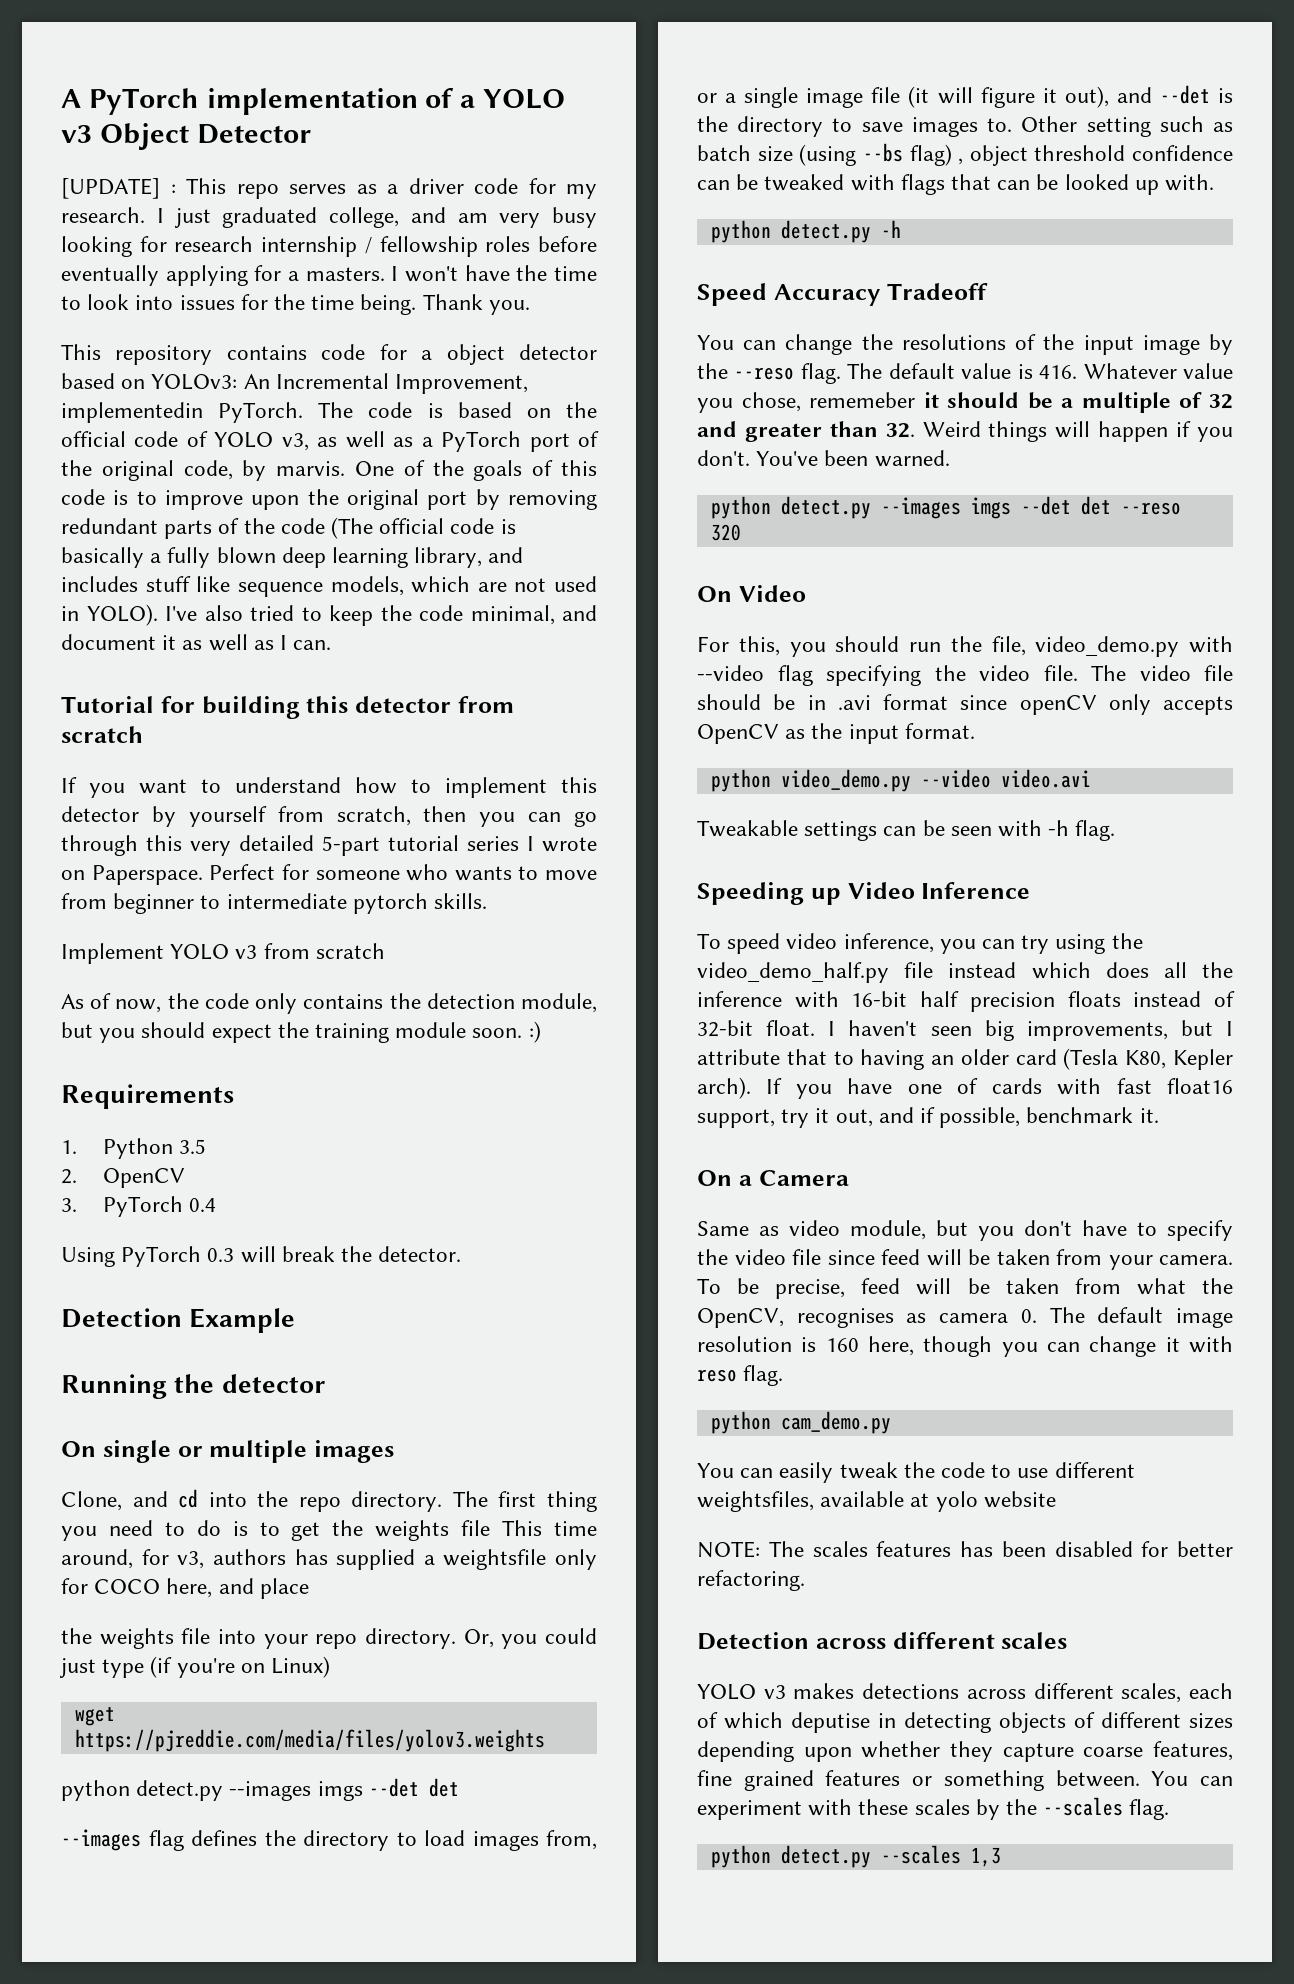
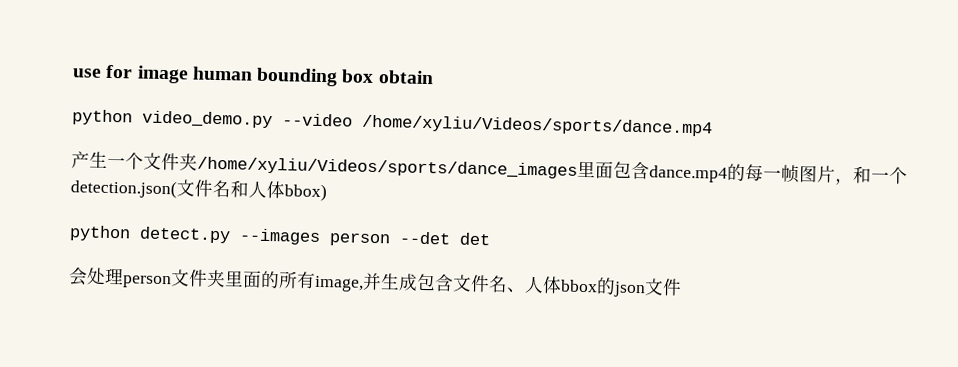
[61,88,566,115] [61,123,311,150] [61,178,597,199] [61,207,597,228] [61,236,597,257] [61,265,597,286] [61,294,530,315] [61,344,597,365] [61,373,529,394] [61,402,598,423] [61,431,599,452] [61,460,598,481] [61,489,597,510] [61,517,516,539] [61,547,524,568] [61,576,597,597] [61,604,597,626] [61,634,332,651] [61,696,514,719] [61,726,143,743] [61,777,597,798] [61,806,597,827] [61,835,597,856] [61,864,597,885] [61,893,488,914] [61,943,385,964] [61,993,597,1014] [61,1021,541,1043] [61,1084,234,1109] [61,1138,207,1159] [61,1168,186,1188] [61,1196,217,1217] [61,1246,462,1267] [61,1308,296,1333] [61,1374,325,1399] [61,1440,394,1463] [61,1489,597,1512] [61,1520,598,1541] [61,1549,597,1570] [61,1578,309,1599] [61,1628,597,1649] [60,1656,331,1678] [74,1707,115,1726] [74,1729,545,1752] [61,1780,363,1801] A PyTorch implementation of a YOLO v3 Object Detector // [UPDATE] : This repo serves as a driver code for my research. I just graduated college, and am very busy looking for research internship / fellowship roles before eventually applying for a masters. I won't have the time to look into issues for the time being. Thank you. // This repository contains code for a object detector based on YOLOv3: An Incremental Improvement, implementedin PyTorch. The code is based on the official code of YOLO v3, as well as a PyTorch port of the original code, by marvis. One of the goals of this code is to improve upon the original port by removing redundant parts of the code (The official code is basically a fully blown deep learning library, and includes stuff like sequence models, which are not used in YOLO). I've also tried to keep the code minimal, and document it as well as I can. // Tutorial for building this detector from scratch // If you want to understand how to implement this detector by yourself from scratch, then you can go through this very detailed 5-part tutorial series I wrote on Paperspace. Perfect for someone who wants to move from beginner to intermediate pytorch skills. // Implement YOLO v3 from scratch // As of now, the code only contains the detection module, but you should expect the training module soon. :) // Requirements // 1. Python 3.5 // 2. OpenCV // 3. PyTorch 0.4 // Using PyTorch 0.3 will break the detector. // Detection Example // Running the detector // On single or multiple images // Clone, and cd into the repo directory. The first thing you need to do is to get the weights file This time around, for v3, authors has supplied a weightsfile only for COCO here, and place // the weights file into your repo directory. Or, you could just type (if you're on Linux) // wget https://pjreddie.com/media/files/yolov3.weights // python detect.py --images imgs -> [72,64,434,87] [72,109,713,137] [71,151,908,186] [70,179,327,202] [69,225,391,247] use for image human bounding box obtain // python video_demo.py --video /home/xyliu/Videos/sports/dance.mp4 // 产生一个文件夹/home/xyliu/Videos/sports/dance_images里面包含dance.mp4的每一帧图片，和一个detection.json(文件名和人体bbox) // python detect.py --images person
[61,1829,597,1851] [697,85,1233,108] [697,116,1233,137] [697,143,1233,166] [697,174,1215,195] [710,220,901,243] [697,283,988,306] [697,334,1233,355] [697,363,1233,384] [697,392,1233,413] [697,421,1233,442] [697,450,950,467] [710,496,1181,519] [710,524,741,541] [697,585,806,602] [697,636,1233,657] [697,665,1233,686] [697,694,1233,715] [697,723,975,744] [710,769,1091,792] [697,820,1116,841] [697,882,1031,905] [697,933,1143,954] [697,962,1233,983] [697,991,1235,1012] [697,1020,1233,1041] [697,1048,1233,1070] [697,1077,1233,1099] [697,1107,1159,1128] [697,1170,849,1186] [697,1220,1233,1241] [697,1249,1233,1270] [697,1278,1233,1299] [697,1307,1233,1328] [697,1336,1233,1357] [697,1365,784,1386] [710,1411,891,1434] [697,1462,1135,1483] [697,1491,1056,1512] [697,1541,1233,1558] [697,1570,805,1591] [697,1632,1068,1650] [697,1683,1233,1703] [697,1712,1233,1733] [697,1741,1233,1762] [697,1770,1233,1791] [697,1797,1170,1820] [710,1845,1001,1868] --images flag defines the directory to load images from, or a single image file (it will figure it out), and --det is the directory to save images to. Other setting such as batch size (using --bs flag) , object threshold confidence can be tweaked with flags that can be looked up with. // python detect.py -h // Speed Accuracy Tradeoff // You can change the resolutions of the input image by the --reso flag. The default value is 416. Whatever value you chose, rememeber it should be a multiple of 32 and greater than 32. Weird things will happen if you don't. You've been warned. // python detect.py --images imgs --det det --reso 320 // On Video // For this, you should run the file, video_demo.py with --video flag specifying the video file. The video file should be in .avi format since openCV only accepts OpenCV as the input format. // python video_demo.py --video video.avi // Tweakable settings can be seen with -h flag. // Speeding up Video Inference // To speed video inference, you can try using the video_demo_half.py file instead which does all the inference with 16-bit half precision floats instead of 32-bit float. I haven't seen big improvements, but I attribute that to having an older card (Tesla K80, Kepler arch). If you have one of cards with fast float16 support, try it out, and if possible, benchmark it. // On a Camera // Same as video module, but you don't have to specify the video file since feed will be taken from your camera. To be precise, feed will be taken from what the OpenCV, recognises as camera 0. The default image resolution is 160 here, though you can change it with reso flag. // python cam_demo.py // You can easily tweak the code to use different weightsfiles, available at yolo website // NOTE: The scales features has been disabled for better refactoring. // Detection across different scales // YOLO v3 makes detections across different scales, each of which deputise in detecting objects of different sizes depending upon whether they capture coarse features, fine grained features or something between. You can experiment with these scales by the --scales flag. // python detect.py --scales 1,3 -> [68,267,682,298] 会处理person文件夹里面的所有image,并生成包含文件名、人体bbox的json文件

